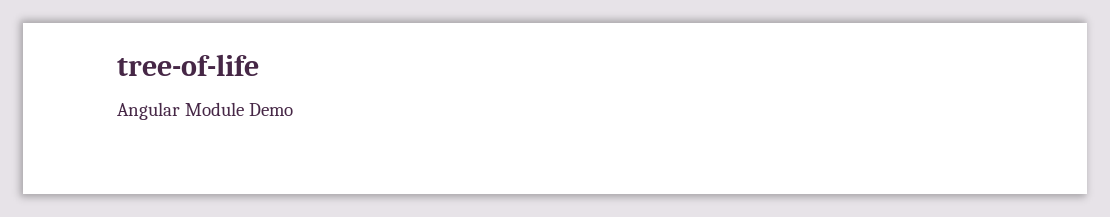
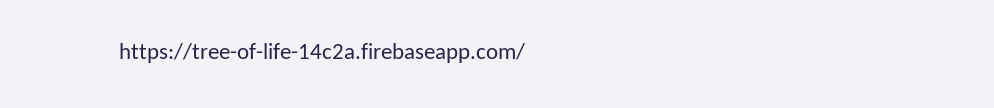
[117,54,259,76] [117,102,294,120] tree-of-life // Angular Module Demo -> [119,43,525,63] https://tree-of-life-14c2a.firebaseapp.com/

